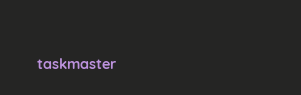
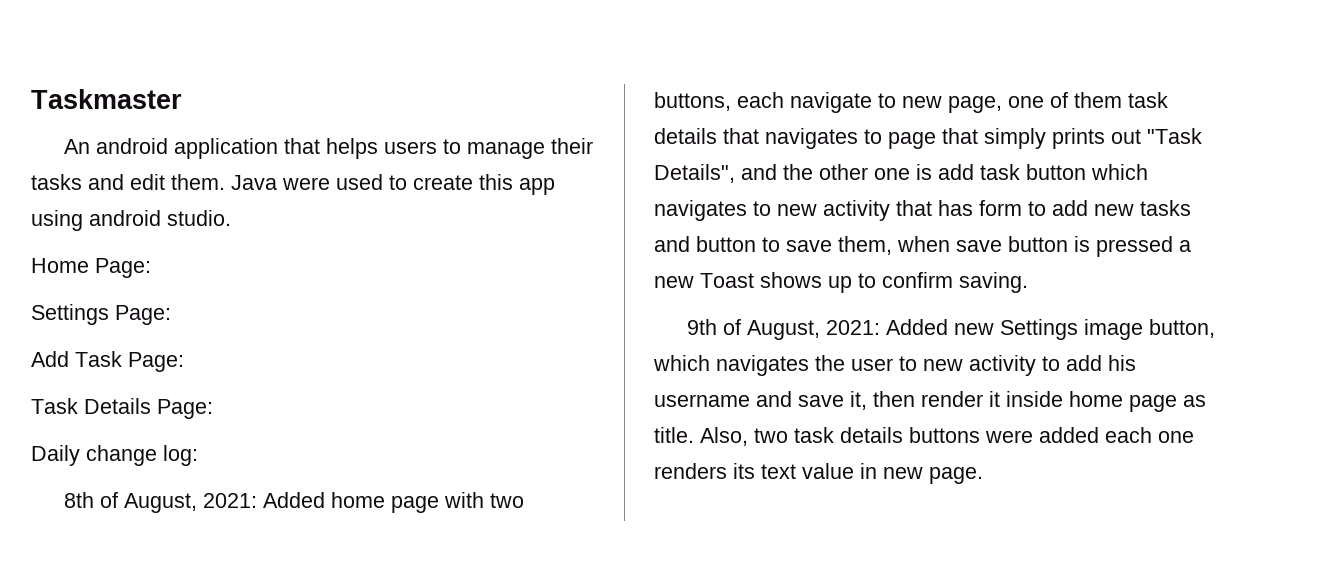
[37,58,116,69] taskmaster -> [31,89,182,109] [63,138,593,159] [31,174,555,195] [31,210,231,231] [31,258,151,278] [31,304,171,325] [31,351,184,372] [31,398,213,419] [31,445,198,466] [63,492,524,513] [654,92,1168,113] [654,128,1202,149] [654,164,1148,183] [654,200,1191,221] [654,236,1191,257] [654,272,1028,293] [686,319,1215,340] [653,355,1136,376] [654,391,1206,412] [654,427,1194,446] [654,463,983,484] Taskmaster // An android application that helps users to manage their tasks and edit them. Java were used to create this app using android studio. // Home Page: // Settings Page: // Add Task Page: // Task Details Page: // Daily change log: // 8th of August, 2021: Added home page with two buttons, each navigate to new page, one of them task details that navigates to page that simply prints out "Task Details", and the other one is add task button which navigates to new activity that has form to add new tasks and button to save them, when save button is pressed a new Toast shows up to confirm saving. // 9th of August, 2021: Added new Settings image button, which navigates the user to new activity to add his username and save it, then render it inside home page as title. Also, two task details buttons were added each one renders its text value in new page.

